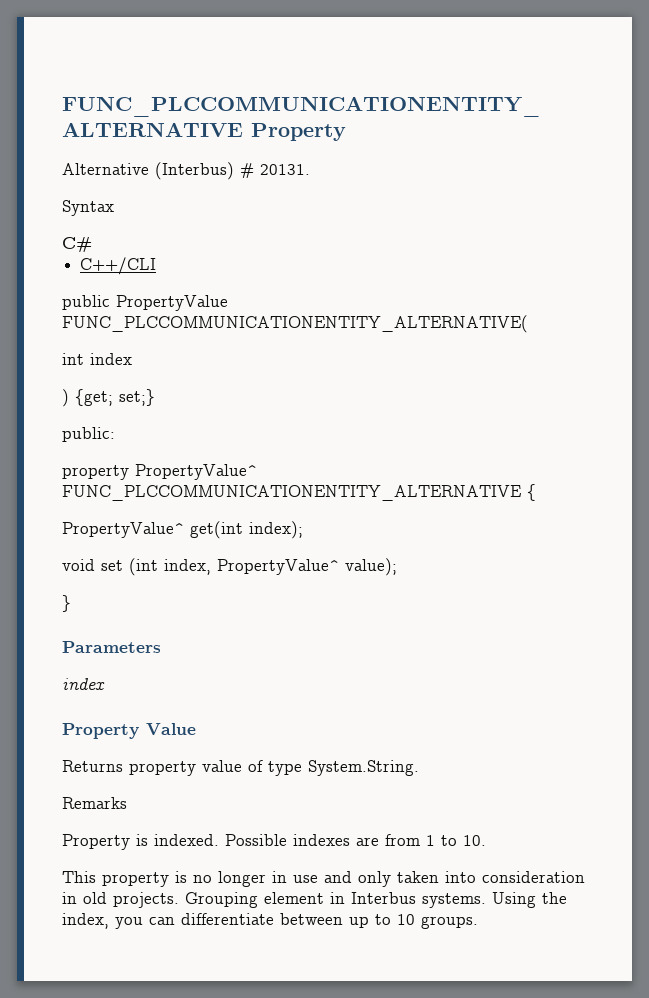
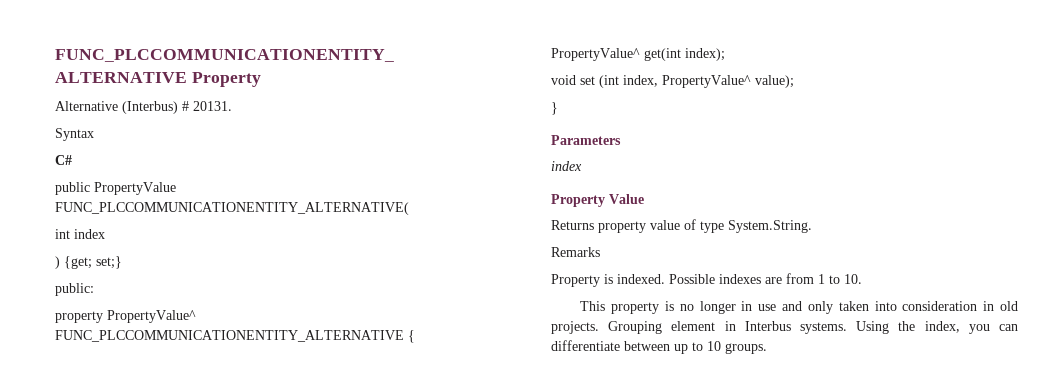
[80,257,157,275] // C++/CLI -> (72, 160) none

